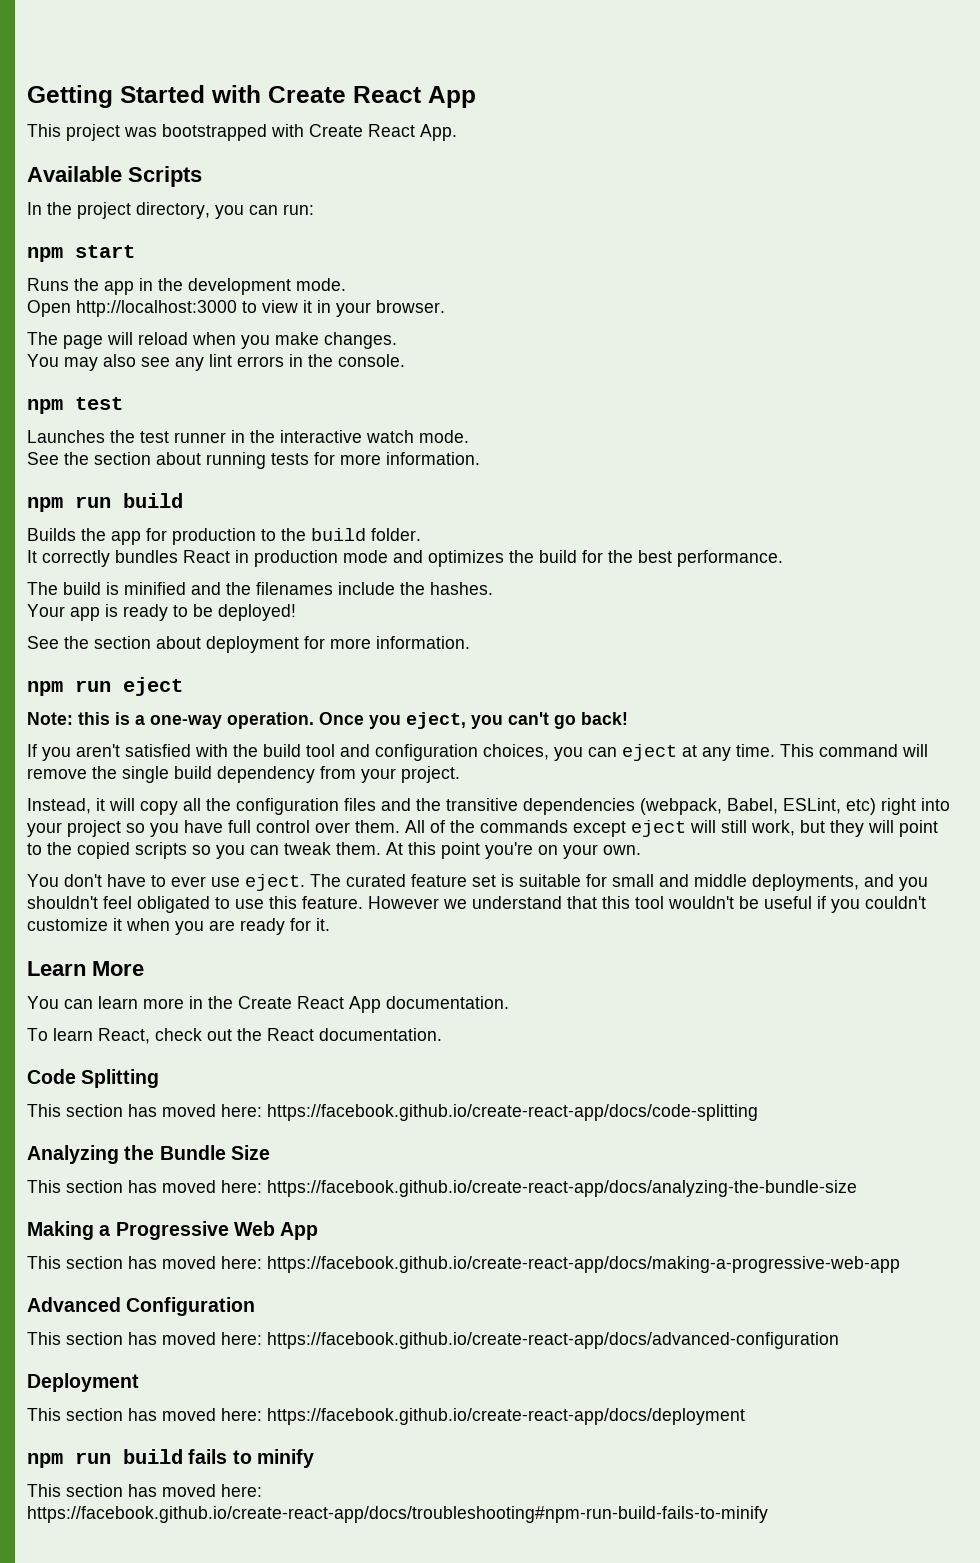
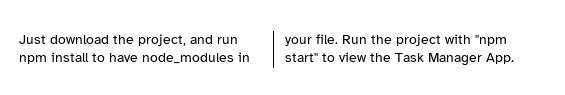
[27,85,476,108] [27,124,457,141] [27,166,202,187] [27,202,314,219] [27,245,135,262] [27,278,346,295] [27,300,445,317] [27,332,397,349] [27,354,405,371] [27,397,123,414] [27,430,469,443] [27,452,480,469] [27,493,183,512] [27,528,421,545] [27,550,783,567] [27,582,493,595] [27,604,296,621] [27,636,470,653] [27,677,183,696] [27,712,628,729] [27,744,928,761] [27,766,460,783] [27,798,950,815] [27,820,938,837] [27,842,641,859] [27,874,928,891] [27,896,926,913] [27,918,330,935] [27,961,144,976] [27,996,509,1013] [27,1028,442,1044] [27,1069,160,1088] [27,1104,758,1121] [27,1145,270,1164] [27,1180,857,1197] [27,1221,319,1240] [27,1256,900,1273] [27,1297,256,1316] [27,1332,839,1349] [27,1373,139,1392] [27,1408,745,1425] [27,1449,314,1468] [27,1484,262,1497] [27,1506,768,1523] Getting Started with Create React App // This project was bootstrapped with Create React App. // Available Scripts // In the project directory, you can run: // npm start // Runs the app in the development mode. // Open http://localhost:3000 to view it in your browser. // The page will reload when you make changes. // You may also see any lint errors in the console. // npm test // Launches the test runner in the interactive watch mode. // See the section about running tests for more information. // npm run build // Builds the app for production to the build folder. // It correctly bundles React in production mode and optimizes the build for the best performance. // The build is minified and the filenames include the hashes. // Your app is ready to be deployed! // See the section about deployment for more information. // npm run eject // Note: this is a one-way operation. Once you eject, you can't go back! // If you aren't satisfied with the build tool and configuration choices, you can eject at any time. This command will remove the single build dependency from your project. // Instead, it will copy all the configuration files and the transitive dependencies (webpack, Babel, ESLint, etc) right into your project so you have full control over them. All of the commands except eject will still work, but they will point to the copied scripts so you can tweak them. At this point you're on your own. // You don't have to ever use eject. The curated feature set is suitable for small and middle deployments, and you shouldn't feel obligated to use this feature. However we understand that this tool wouldn't be useful if you couldn't customize it when you are ready for it. // Learn More // You can learn more in the Create React App documentation. // To learn React, check out the React documentation. // Code Splitting // This section has moved here: https://facebook.github.io/create-react-app/docs/code-splitting // Analyzing the Bundle Size // This section has moved here: https://facebook.github.io/create-react-app/docs/analyzing-the-bundle-size // Making a Progressive Web App // This section has moved here: https://facebook.github.io/create-react-app/docs/making-a-progressive-web-app // Advanced Configuration // This section has moved here: https://facebook.github.io/create-react-app/docs/advanced-configuration // Deployment // This section has moved here: https://facebook.github.io/create-react-app/docs/deployment // npm run build fails to minify // This section has moved here: https://facebook.github.io/create-react-app/docs/troubleshooting#npm-run-build-fails-to-minify -> [19,34,238,46] [19,52,250,64] [285,34,507,46] [285,52,514,66] Just download the project, and run npm install to have node_modules in your file. Run the project with "npm start" to view the Task Manager App.

